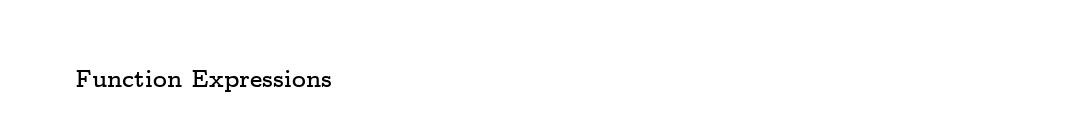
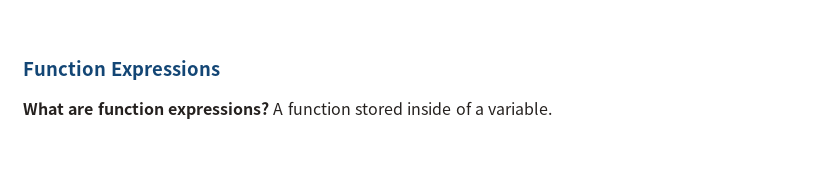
(332, 81) none -> [23,101,553,119] // What are function expressions? A function stored inside of a variable.

